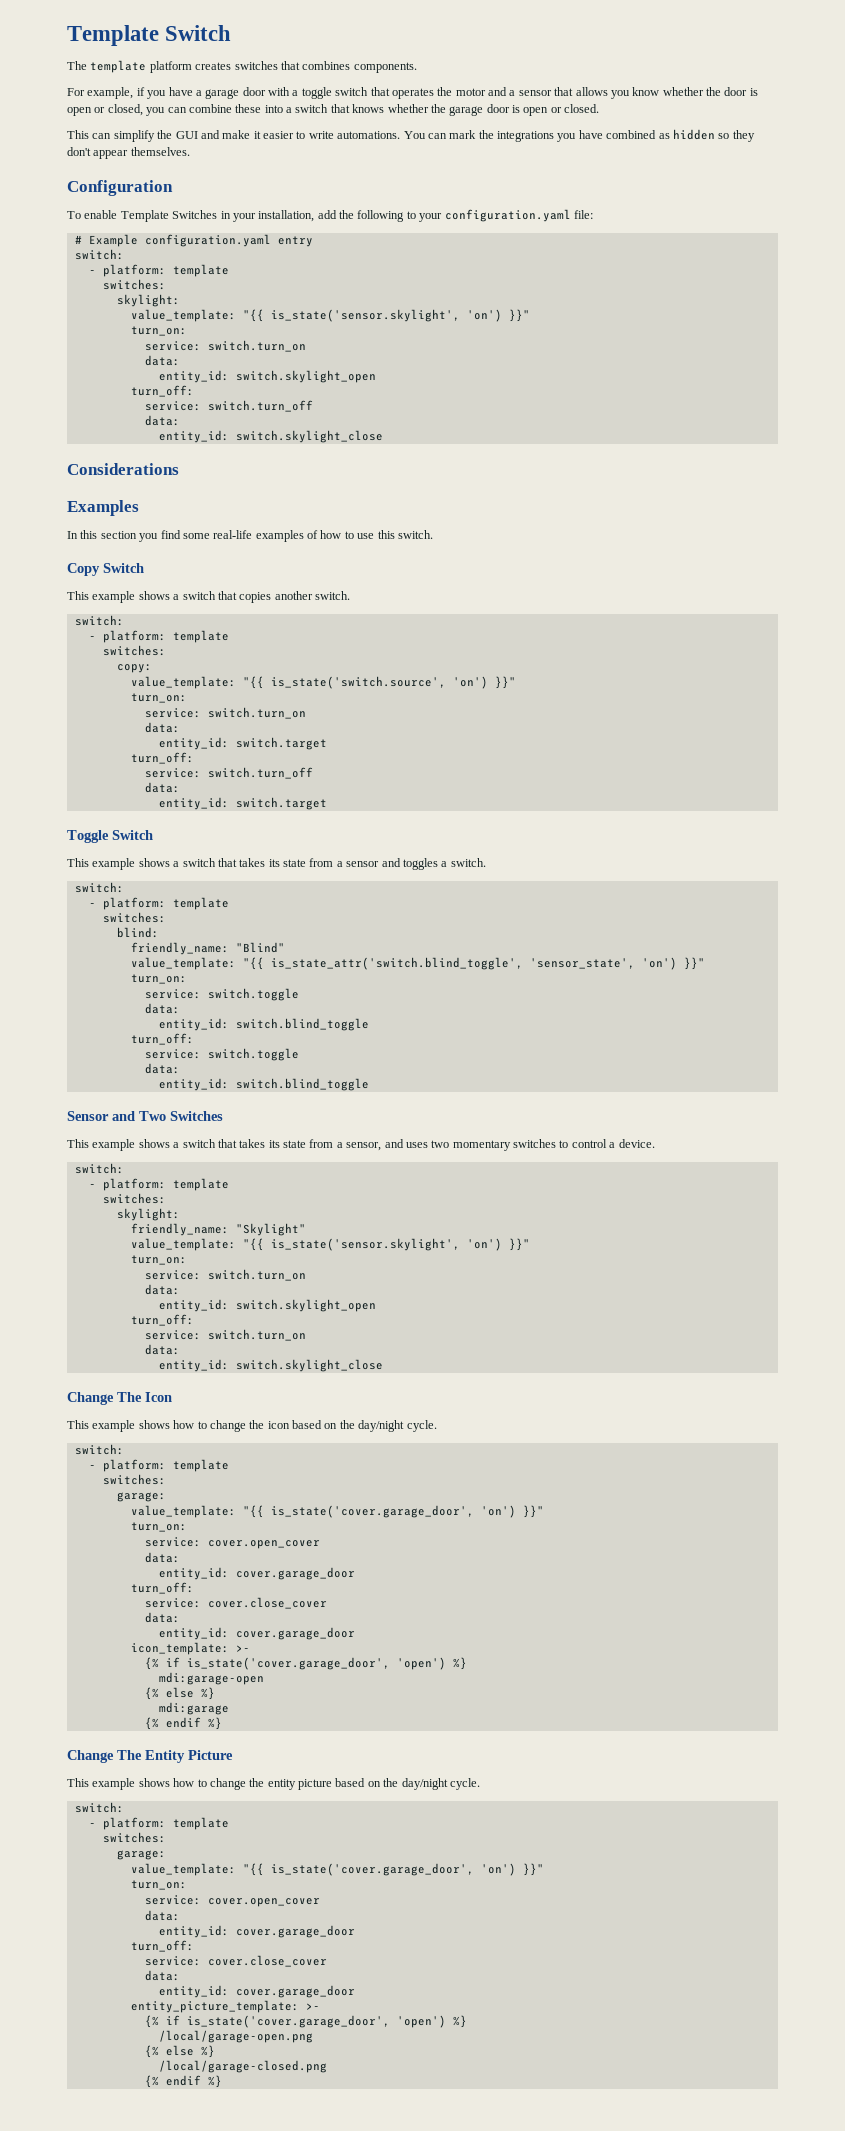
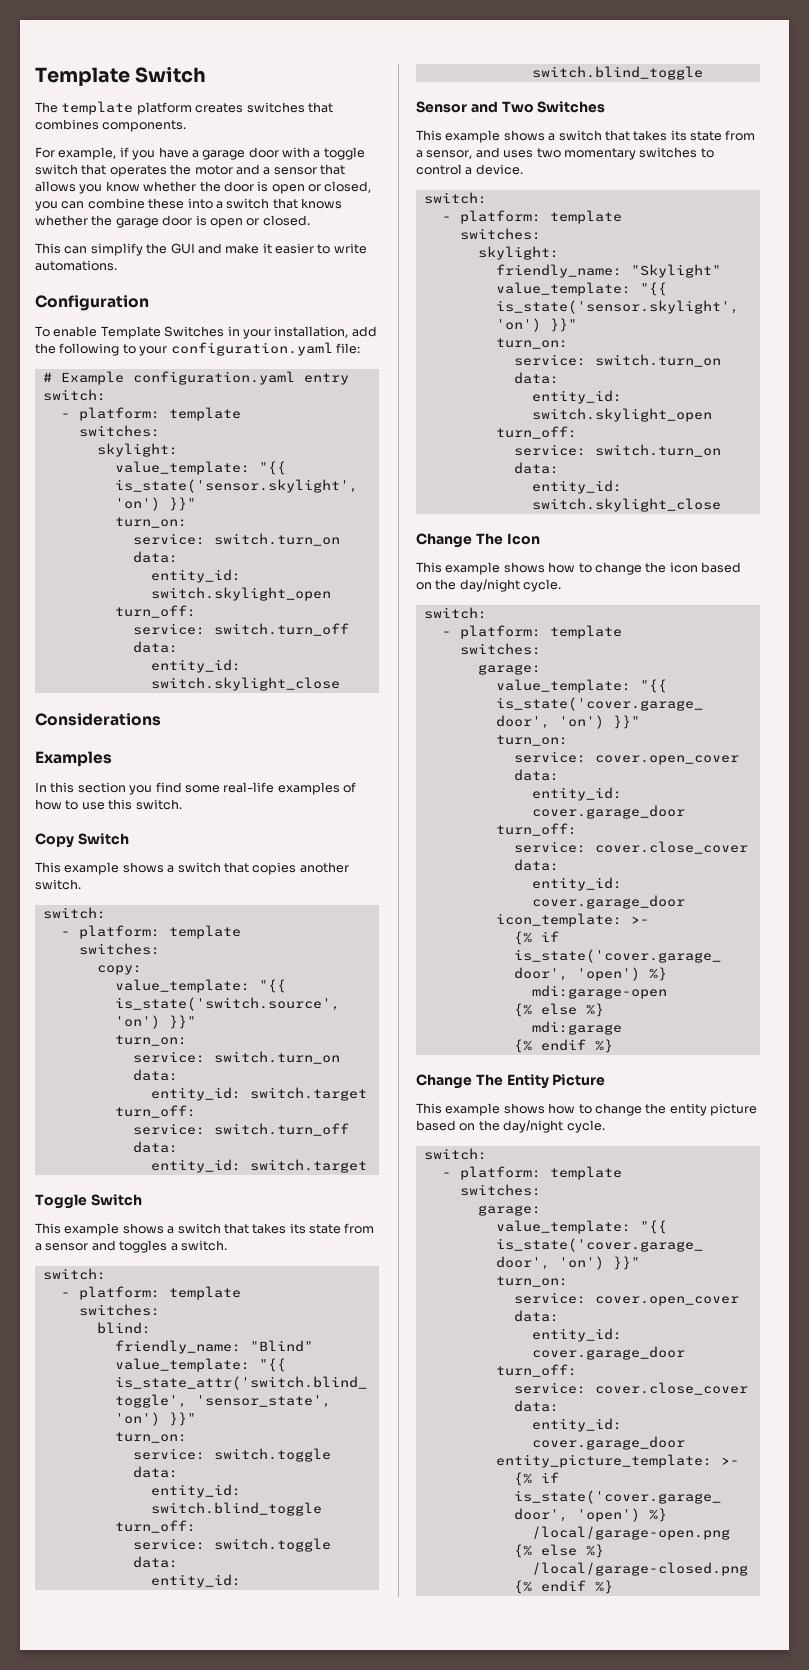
[403,129,755,142] [67,147,190,159] You can mark the integrations you have combined as hidden so they don't appear themselves. -> (117, 265) none

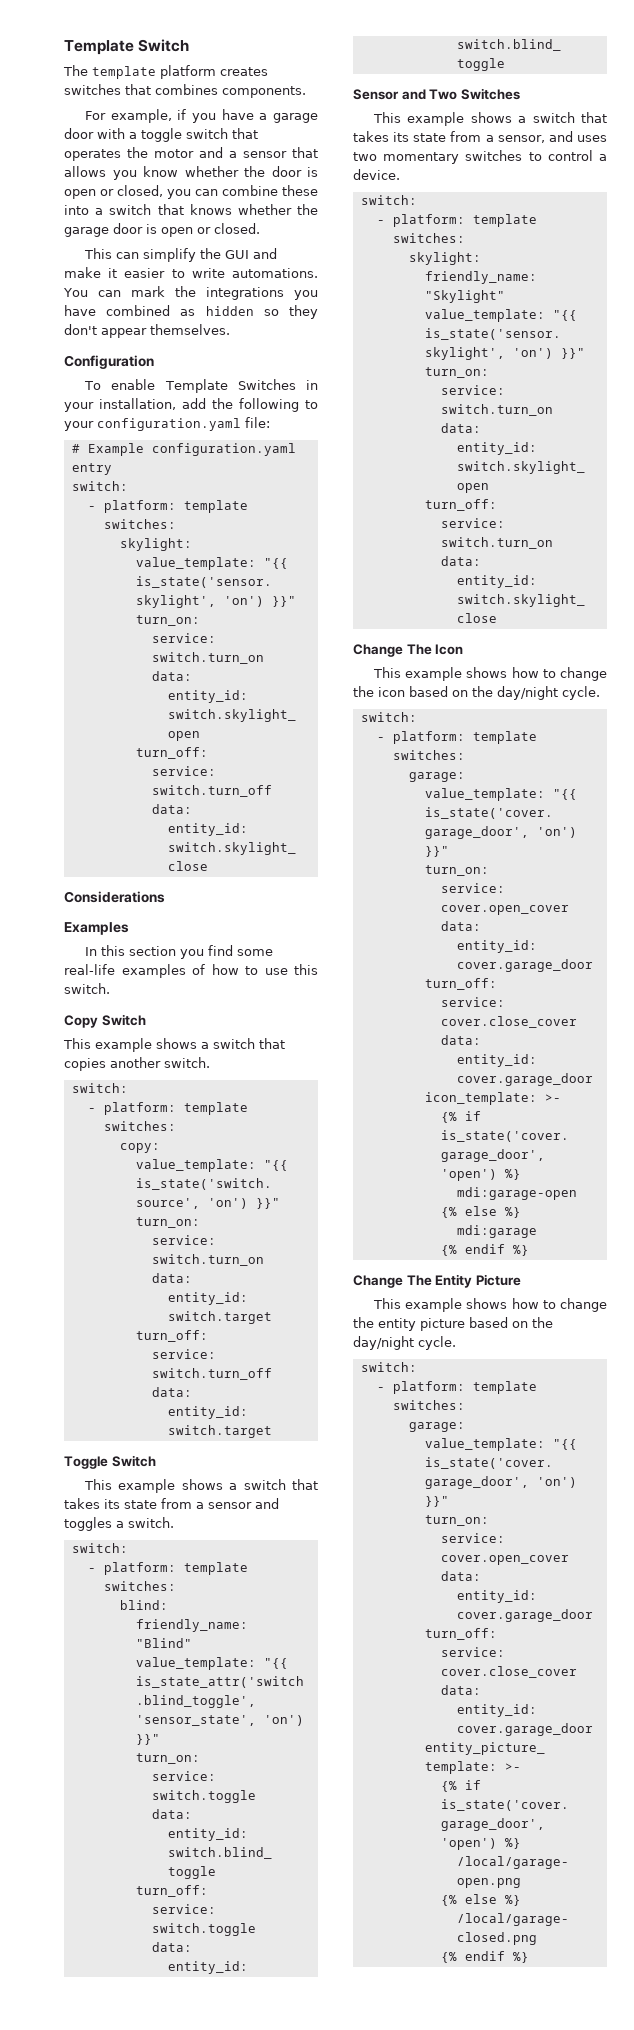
(117, 265) none -> [63,286,318,300] [64,305,318,319] [64,324,230,338] You can mark the integrations you have combined as hidden so they don't appear themselves.

